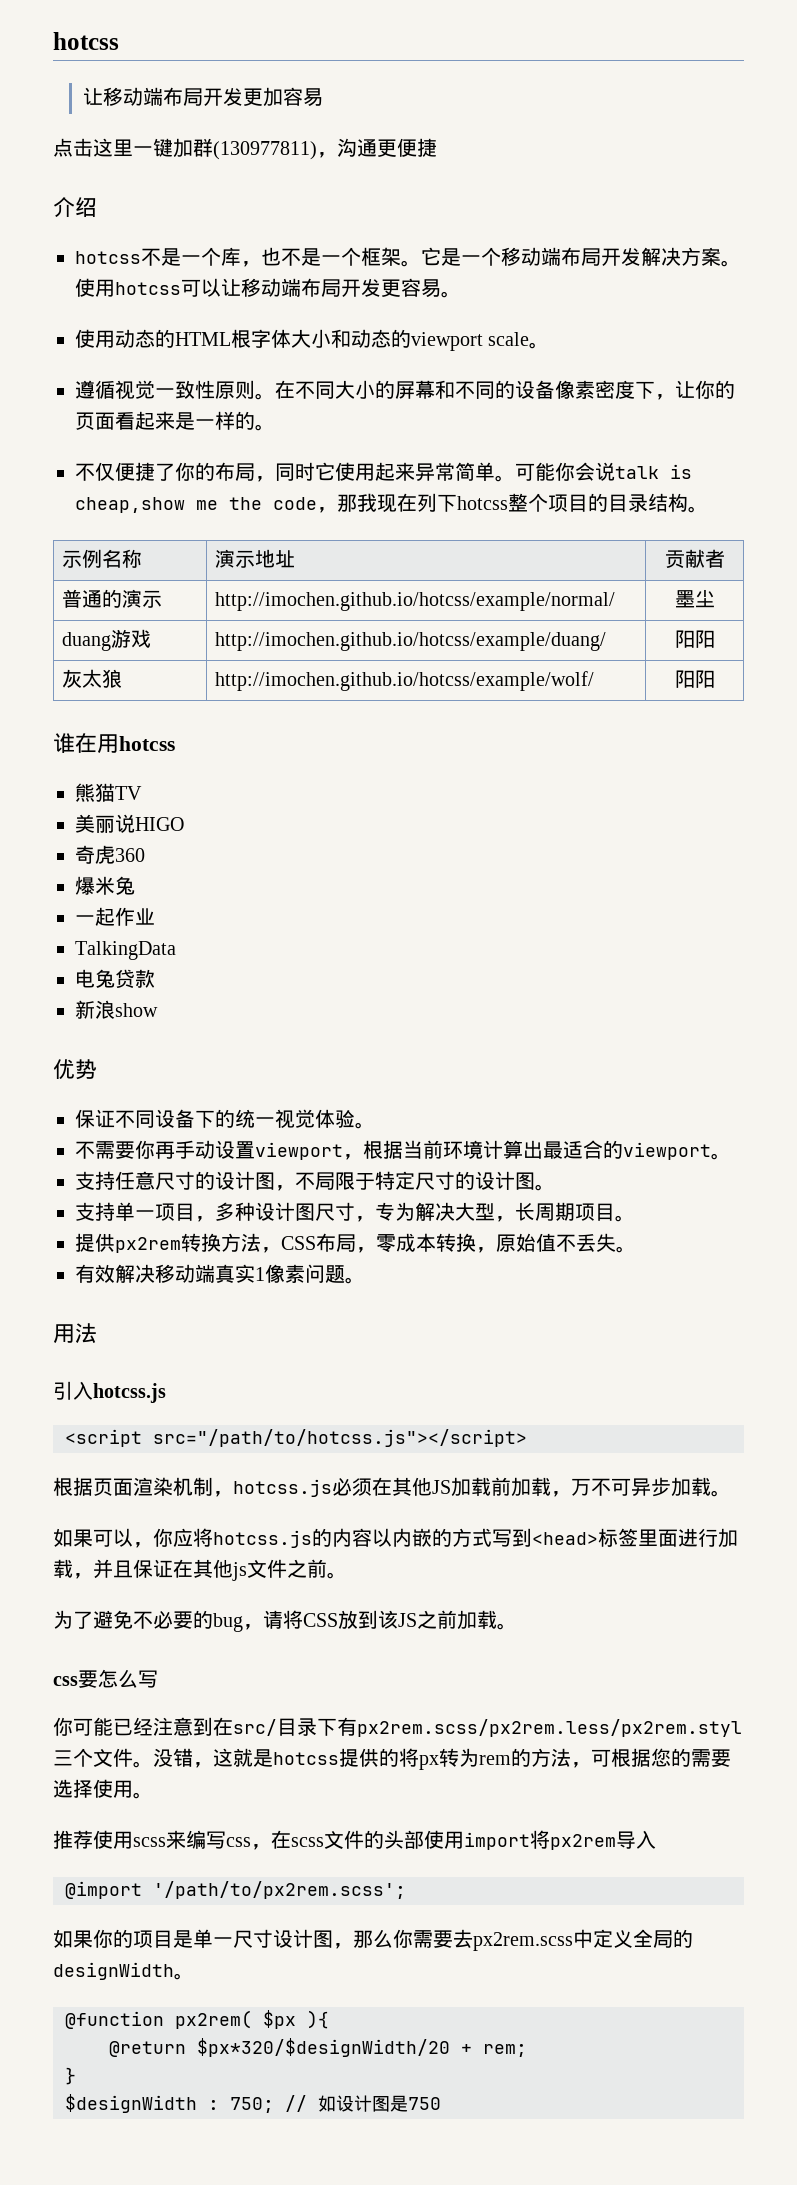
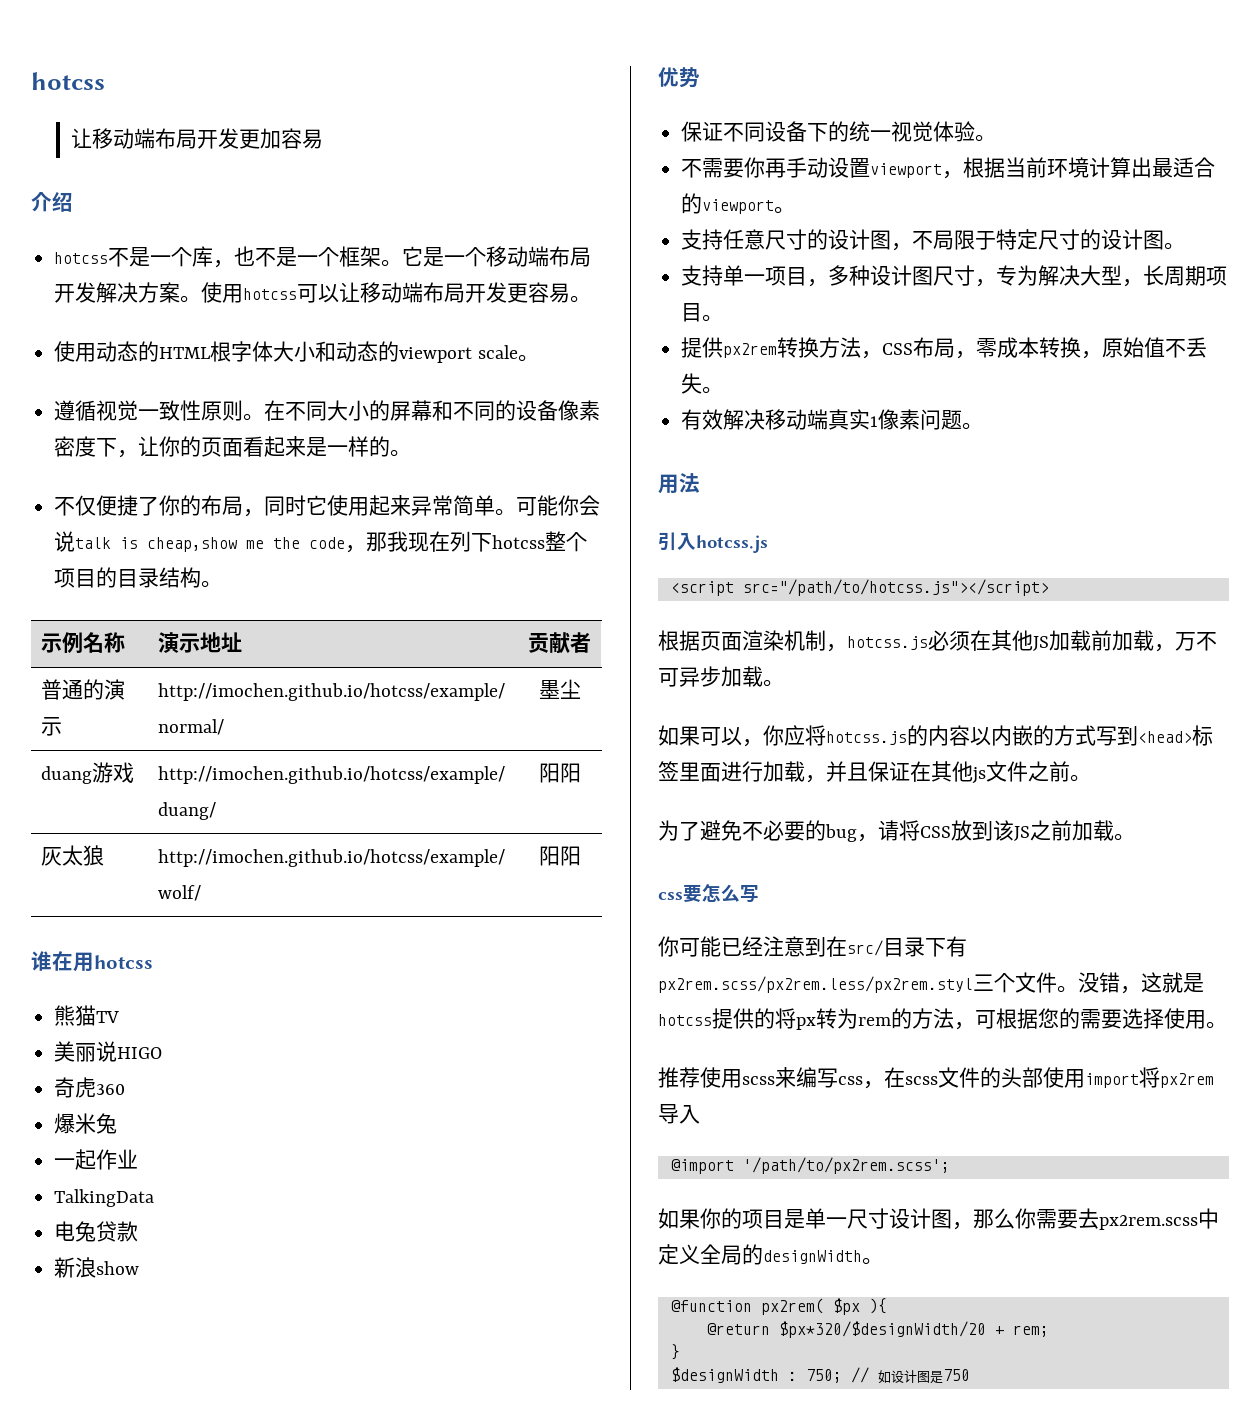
[53,138,437,160] // 点击这里一键加群(130977811)，沟通更便捷 -> (324, 139) none

